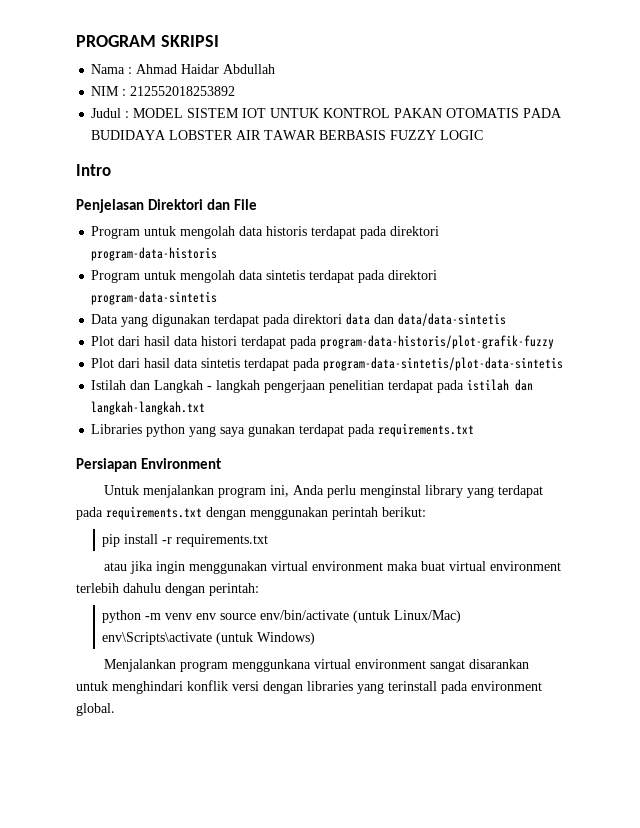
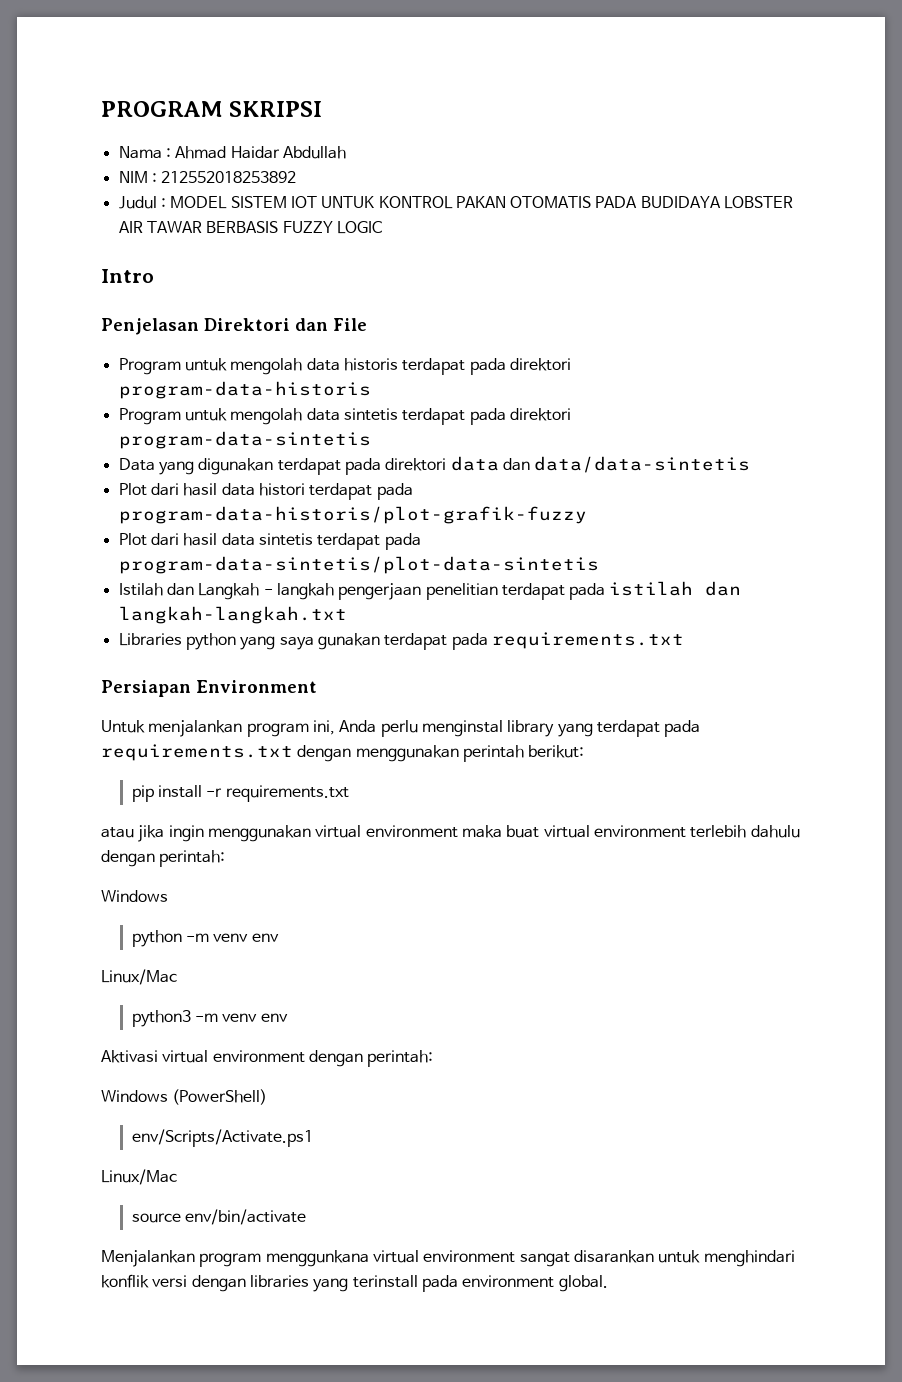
(259, 589) none -> [101,890,168,902] // Windows
[220,610,462,623] [102,632,316,645] source env/bin/activate (untuk Linux/Mac) env\Scripts\activate (untuk Windows) -> [101,969,177,985] [131,1010,288,1027] [101,1050,434,1067] [101,1089,268,1105] [131,1129,313,1147] [101,1169,177,1185] [131,1209,307,1225] // Linux/Mac // python3 -m venv env // Aktivasi virtual environment dengan perintah: // Windows (PowerShell) // env/Scripts/Activate.ps1 // Linux/Mac // source env/bin/activate

